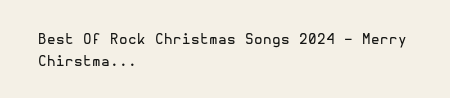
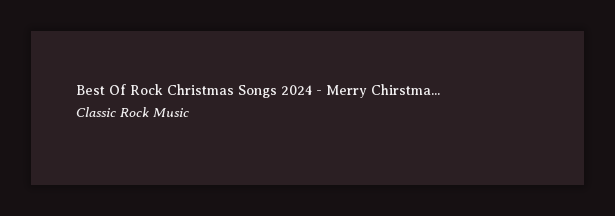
(137, 60) none -> [76,107,189,117] // Classic Rock Music

